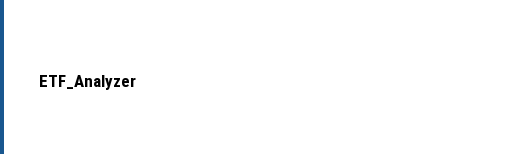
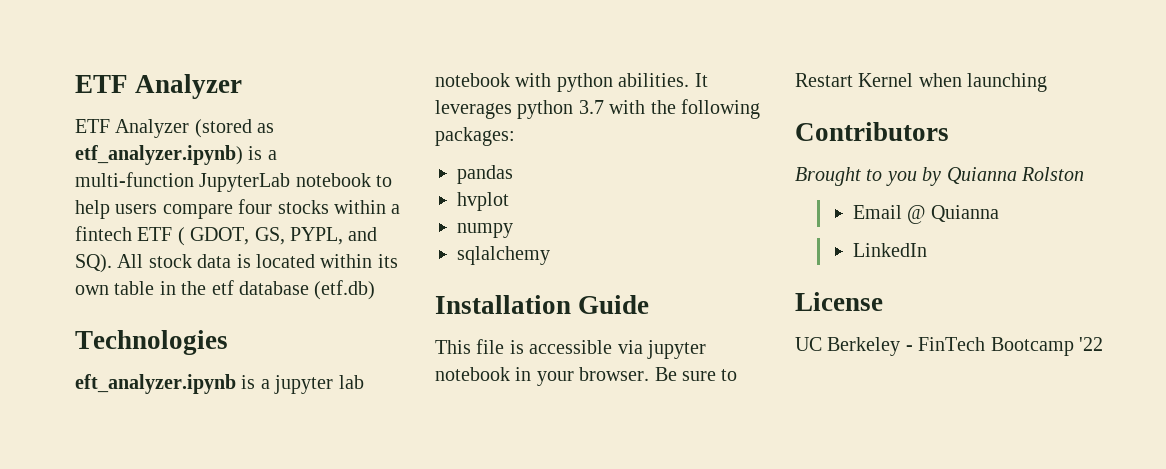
[39,75,136,90] ETF_Analyzer -> [75,74,243,99] [75,119,275,138] [75,145,277,165] [75,172,393,192] [75,199,401,219] [75,226,378,246] [75,254,398,273] [75,280,376,300] [75,330,228,355] [75,374,364,394] [435,73,708,92] [435,99,760,119] [435,127,515,146] [457,165,513,184] [457,192,509,211] [457,223,513,238] [457,246,550,265] [435,295,650,314] [435,339,706,359] [435,367,738,386] [795,73,1048,92] [795,122,949,141] [795,167,1084,186] [852,205,999,224] [852,243,927,257] [795,292,883,311] [795,337,1103,356] ETF Analyzer // ETF Analyzer (stored as etf_analyzer.ipynb) is a multi-function JupyterLab notebook to help users compare four stocks within a fintech ETF ( GDOT, GS, PYPL, and SQ). All stock data is located within its own table in the etf database (etf.db) // Technologies // eft_analyzer.ipynb is a jupyter lab notebook with python abilities. It leverages python 3.7 with the following packages: // pandas // hvplot // numpy // sqlalchemy // Installation Guide // This file is accessible via jupyter notebook in your browser. Be sure to Restart Kernel when launching // Contributors // Brought to you by Quianna Rolston // Email @ Quianna // LinkedIn // License // UC Berkeley - FinTech Bootcamp '22

